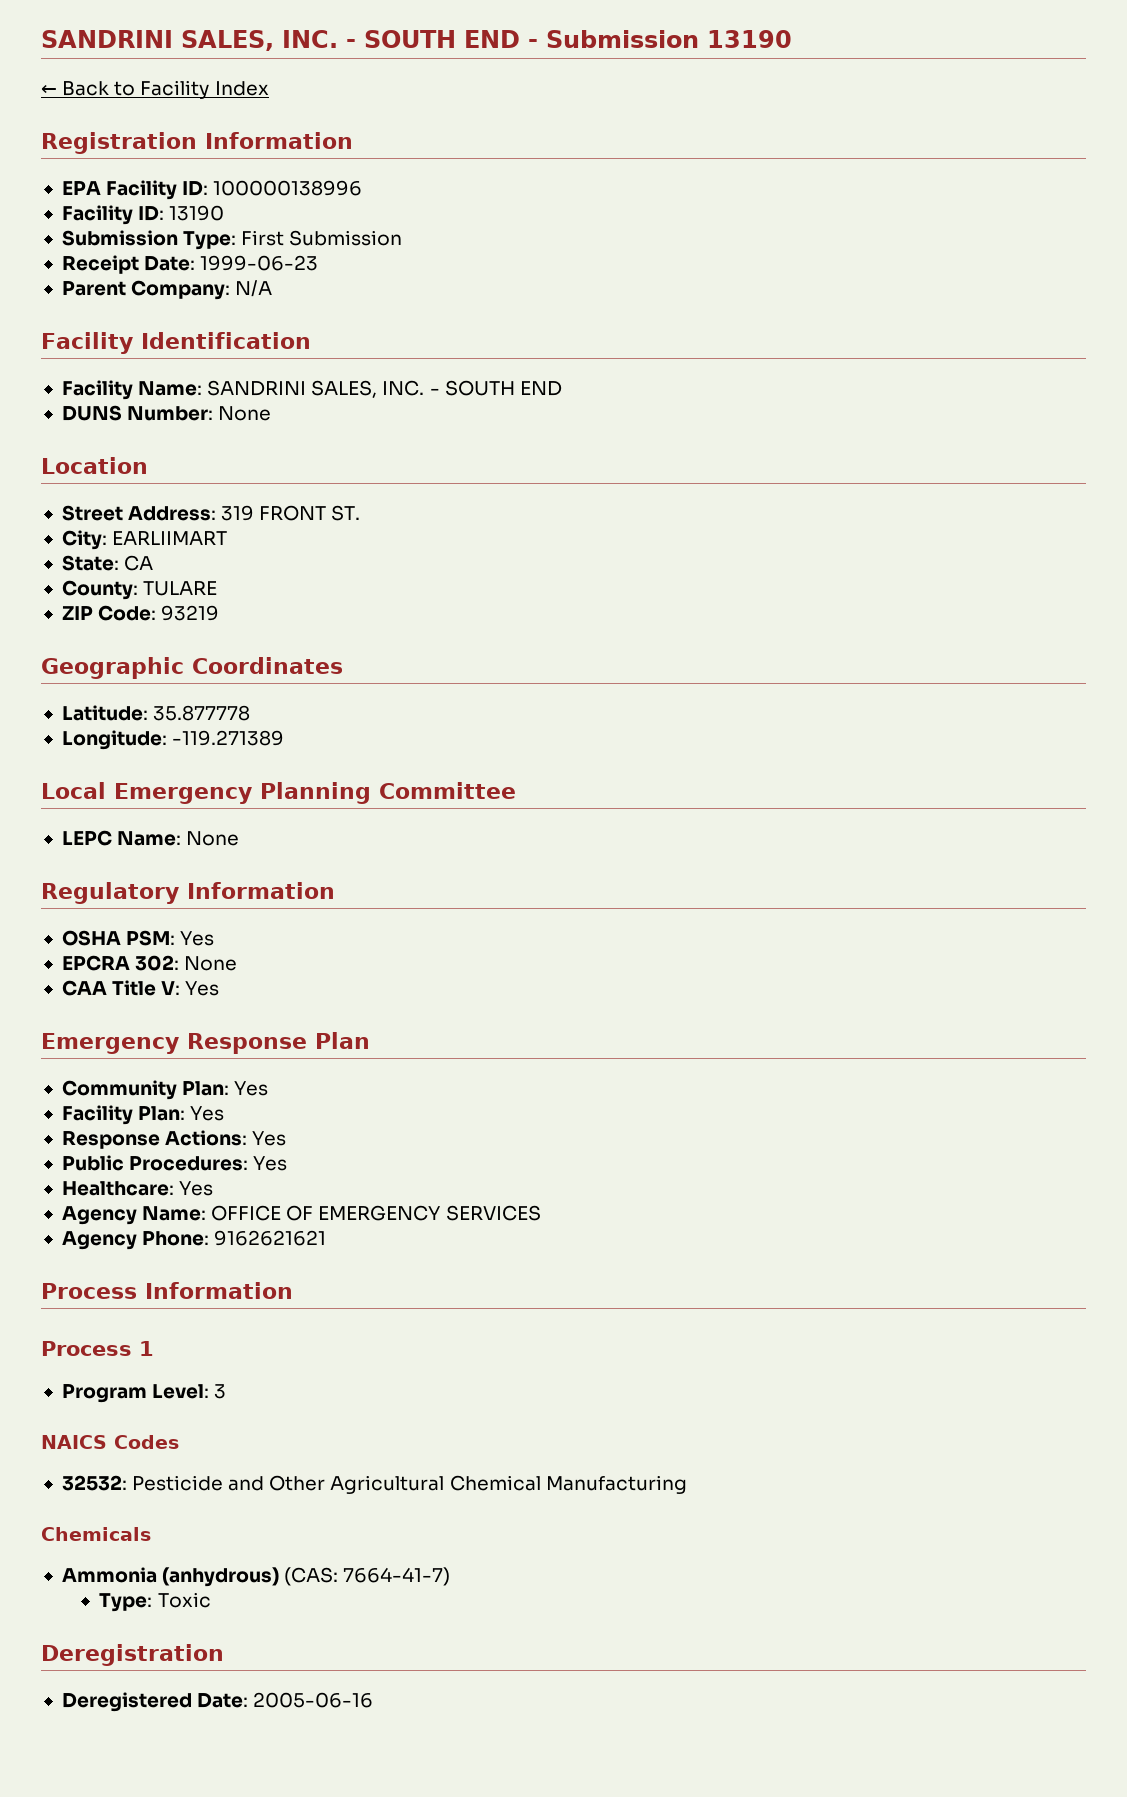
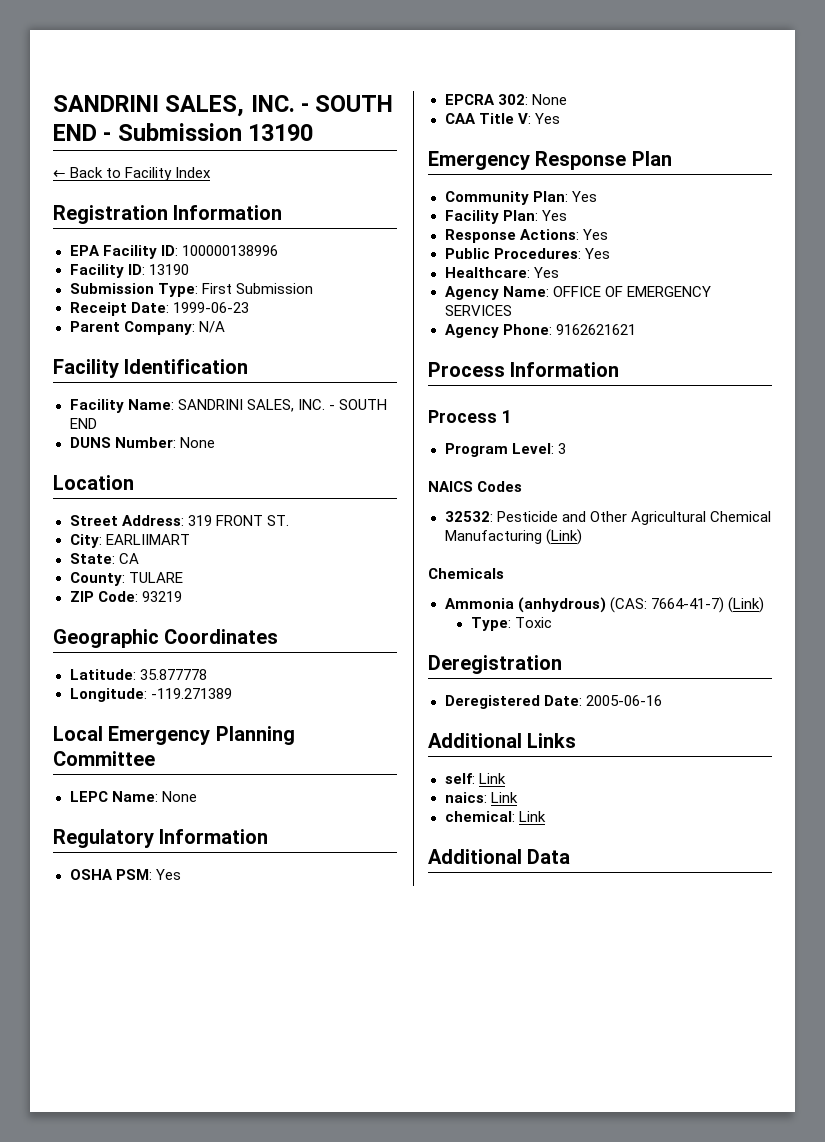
(687, 1484) none -> [545,529,582,545] (Link)
(451, 1576) none -> [727,597,764,613] (Link)
(374, 1700) none -> [428,733,577,748] [444,773,506,784] [444,792,518,803] [444,811,546,822] [428,849,571,864] // Additional Links // self: Link // naics: Link // chemical: Link // Additional Data

